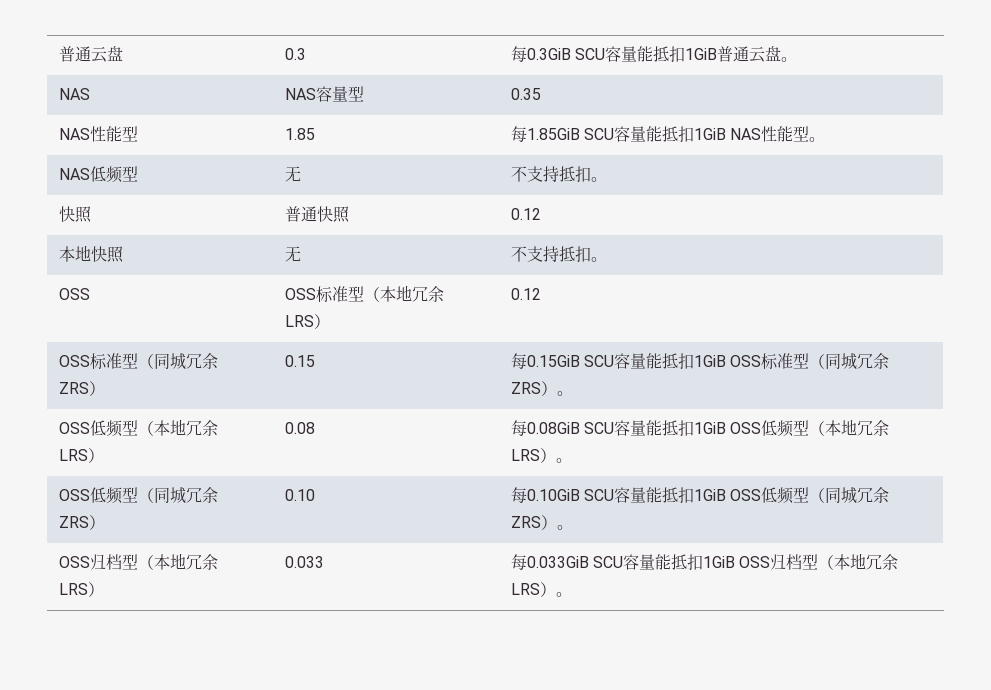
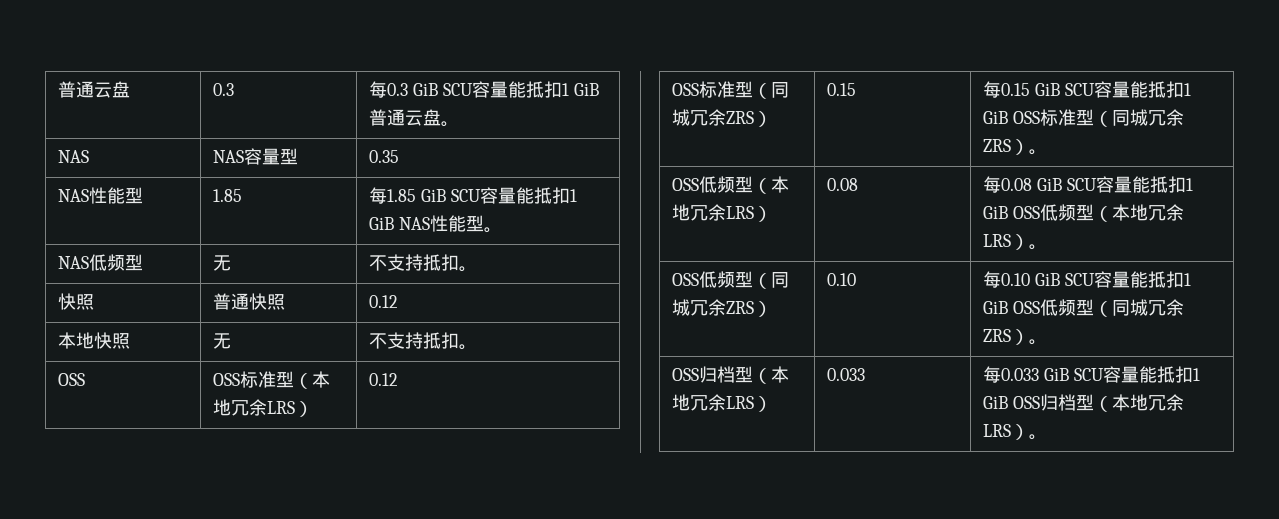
[526,46,717,62] 0.3GiB SCU容量能抵扣1GiB -> [387,81,599,98] 0.3 GiB SCU容量能抵扣1 GiB
[526,126,726,142] 1.85GiB SCU容量能抵扣1GiB -> [387,187,578,204] [369,217,395,230] 1.85 GiB SCU容量能抵扣1 GiB
[526,353,726,369] 0.15GiB SCU容量能抵扣1GiB -> [1001,81,1192,98] [983,111,1009,124] 0.15 GiB SCU容量能抵扣1 GiB
[526,420,726,436] 0.08GiB SCU容量能抵扣1GiB -> [1001,176,1194,193] [983,206,1009,219] 0.08 GiB SCU容量能抵扣1 GiB
[526,487,726,503] 0.10GiB SCU容量能抵扣1GiB -> [1001,271,1192,288] [983,301,1009,314] 0.10 GiB SCU容量能抵扣1 GiB
[526,554,735,570] 0.033GiB SCU容量能抵扣1GiB -> [1001,366,1201,383] [983,396,1009,409] 0.033 GiB SCU容量能抵扣1 GiB

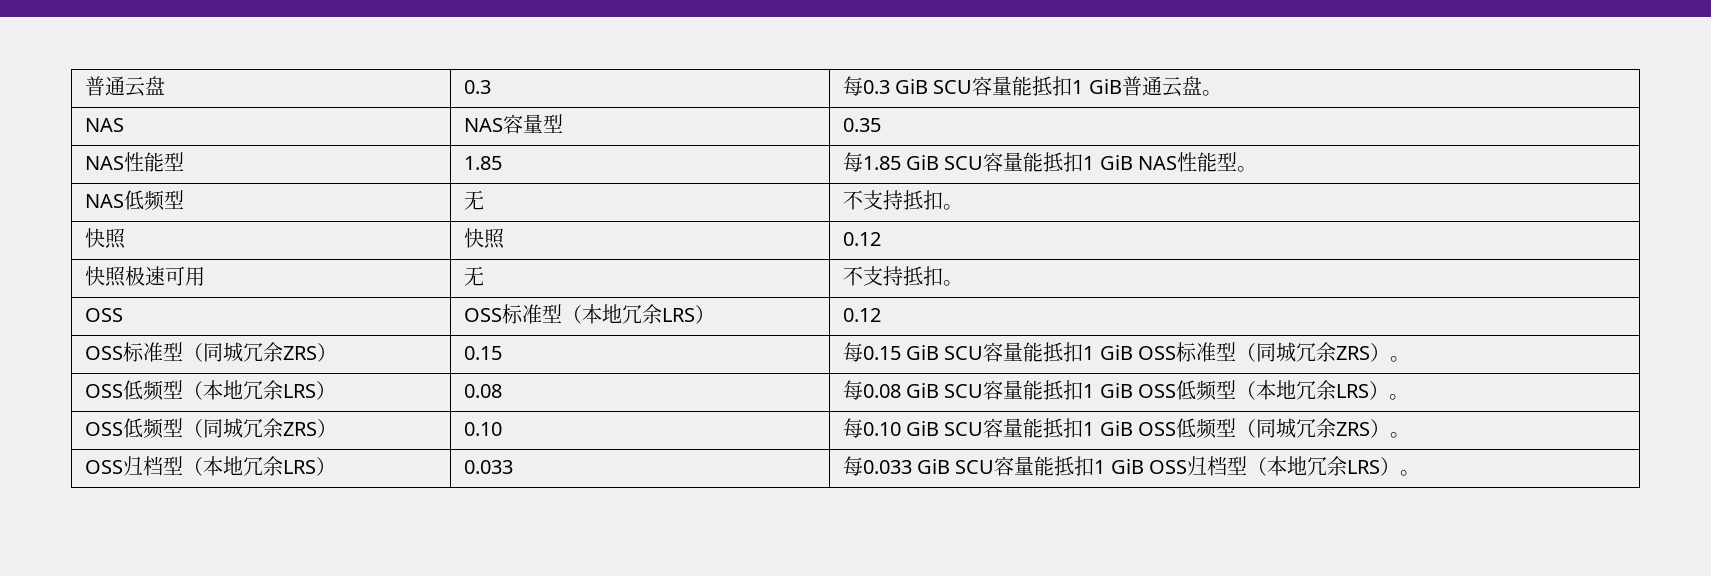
[213,293,250,310] 普通 -> (126, 238) none
[58,332,131,349] 本地快照 -> [84,266,205,287] 快照极速可用

